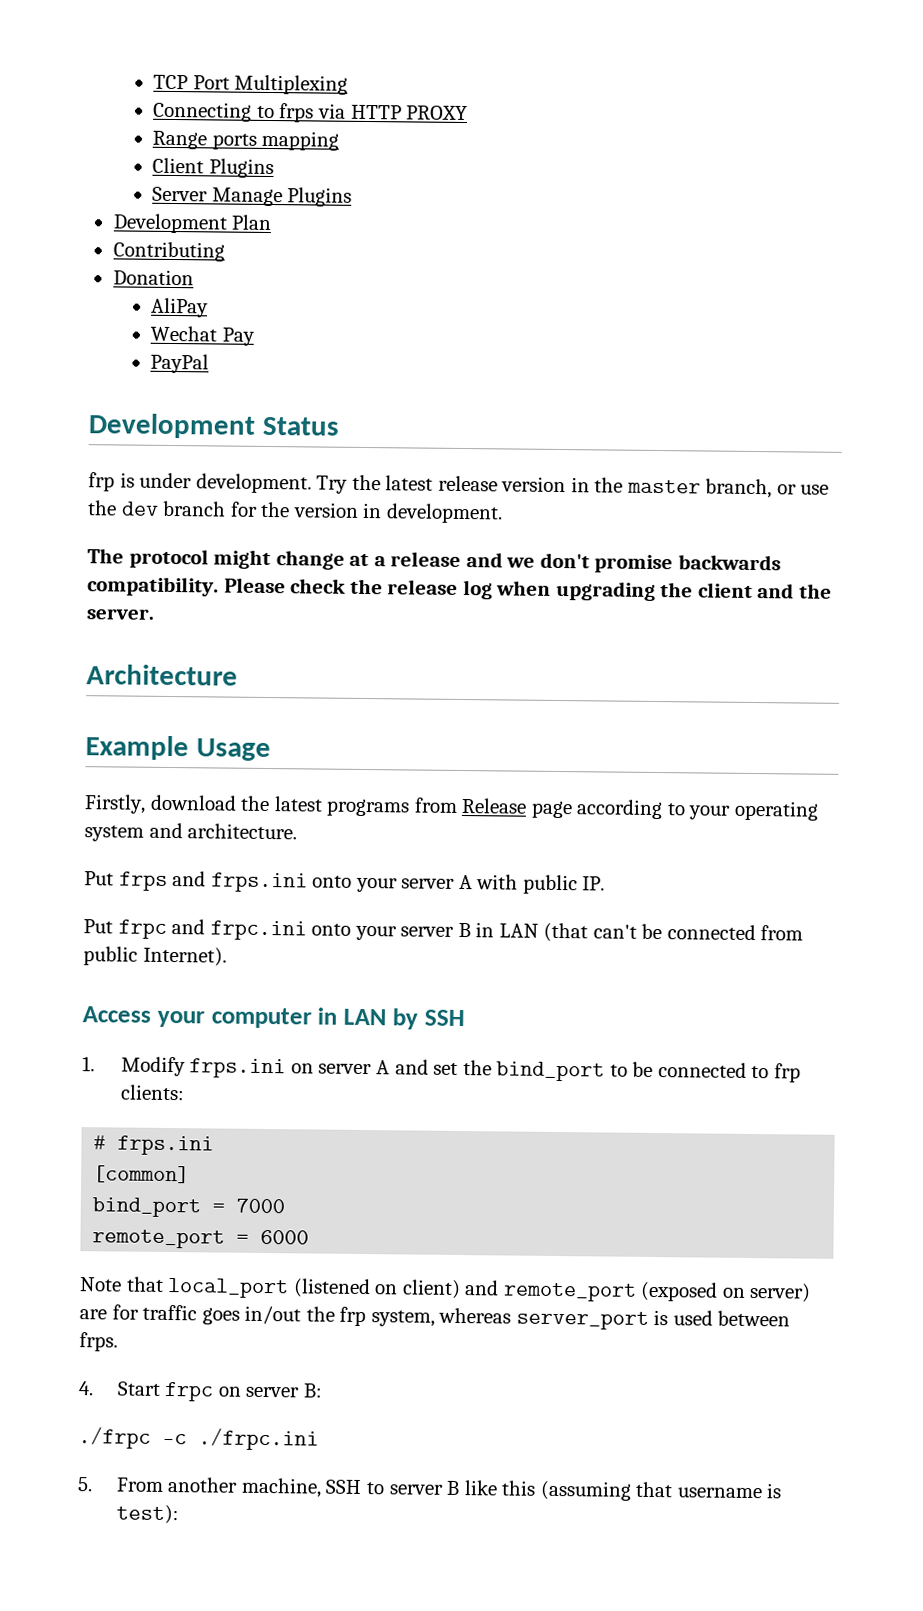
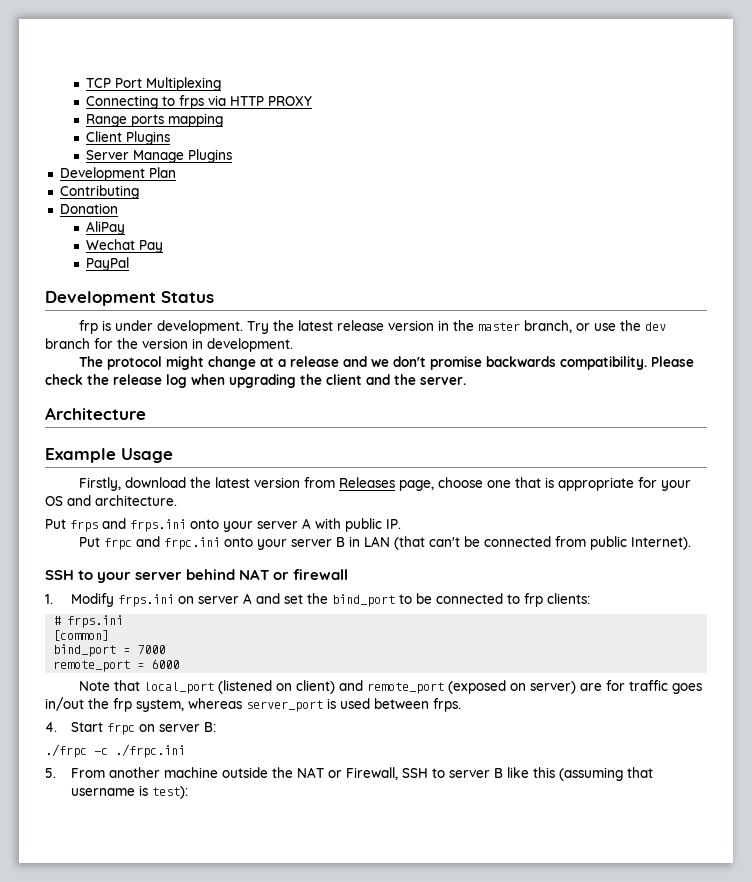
[326,797,819,821] [84,825,144,842] programs from Release page according to your operating system -> [254,477,692,491] [45,496,63,506] version from Releases page, choose one that is appropriate for your OS
[82,1006,465,1030] Access your computer in LAN by SSH -> [45,569,349,583] SSH to your server behind NAT or firewall
[240,1477,322,1498] machine, -> [164,767,399,780] machine outside the NAT or Firewall,

